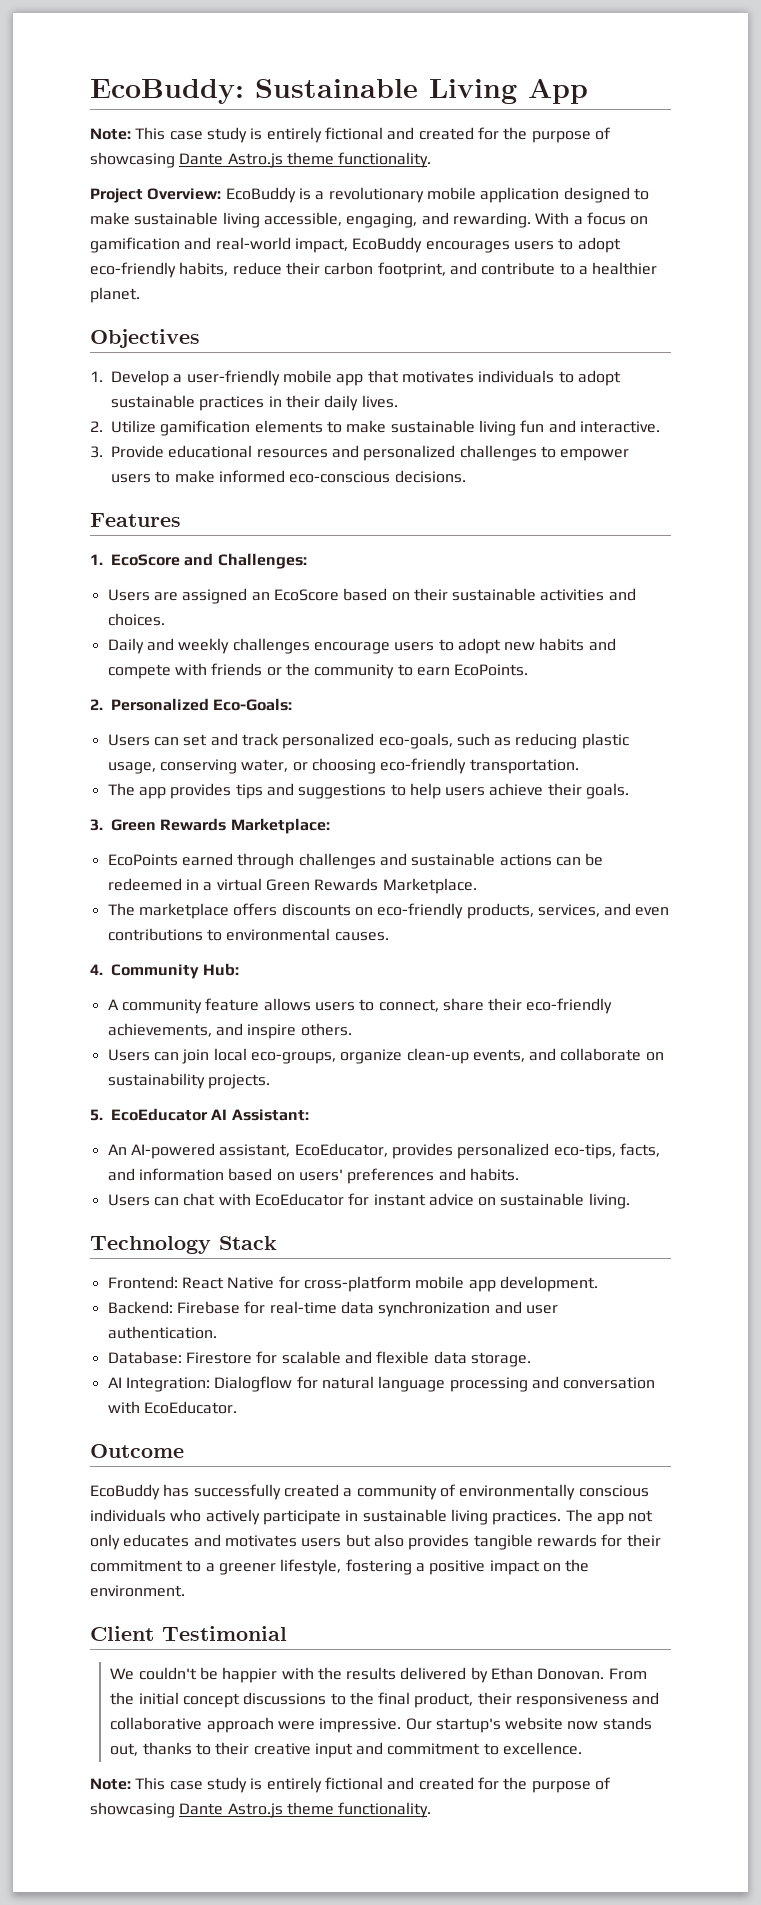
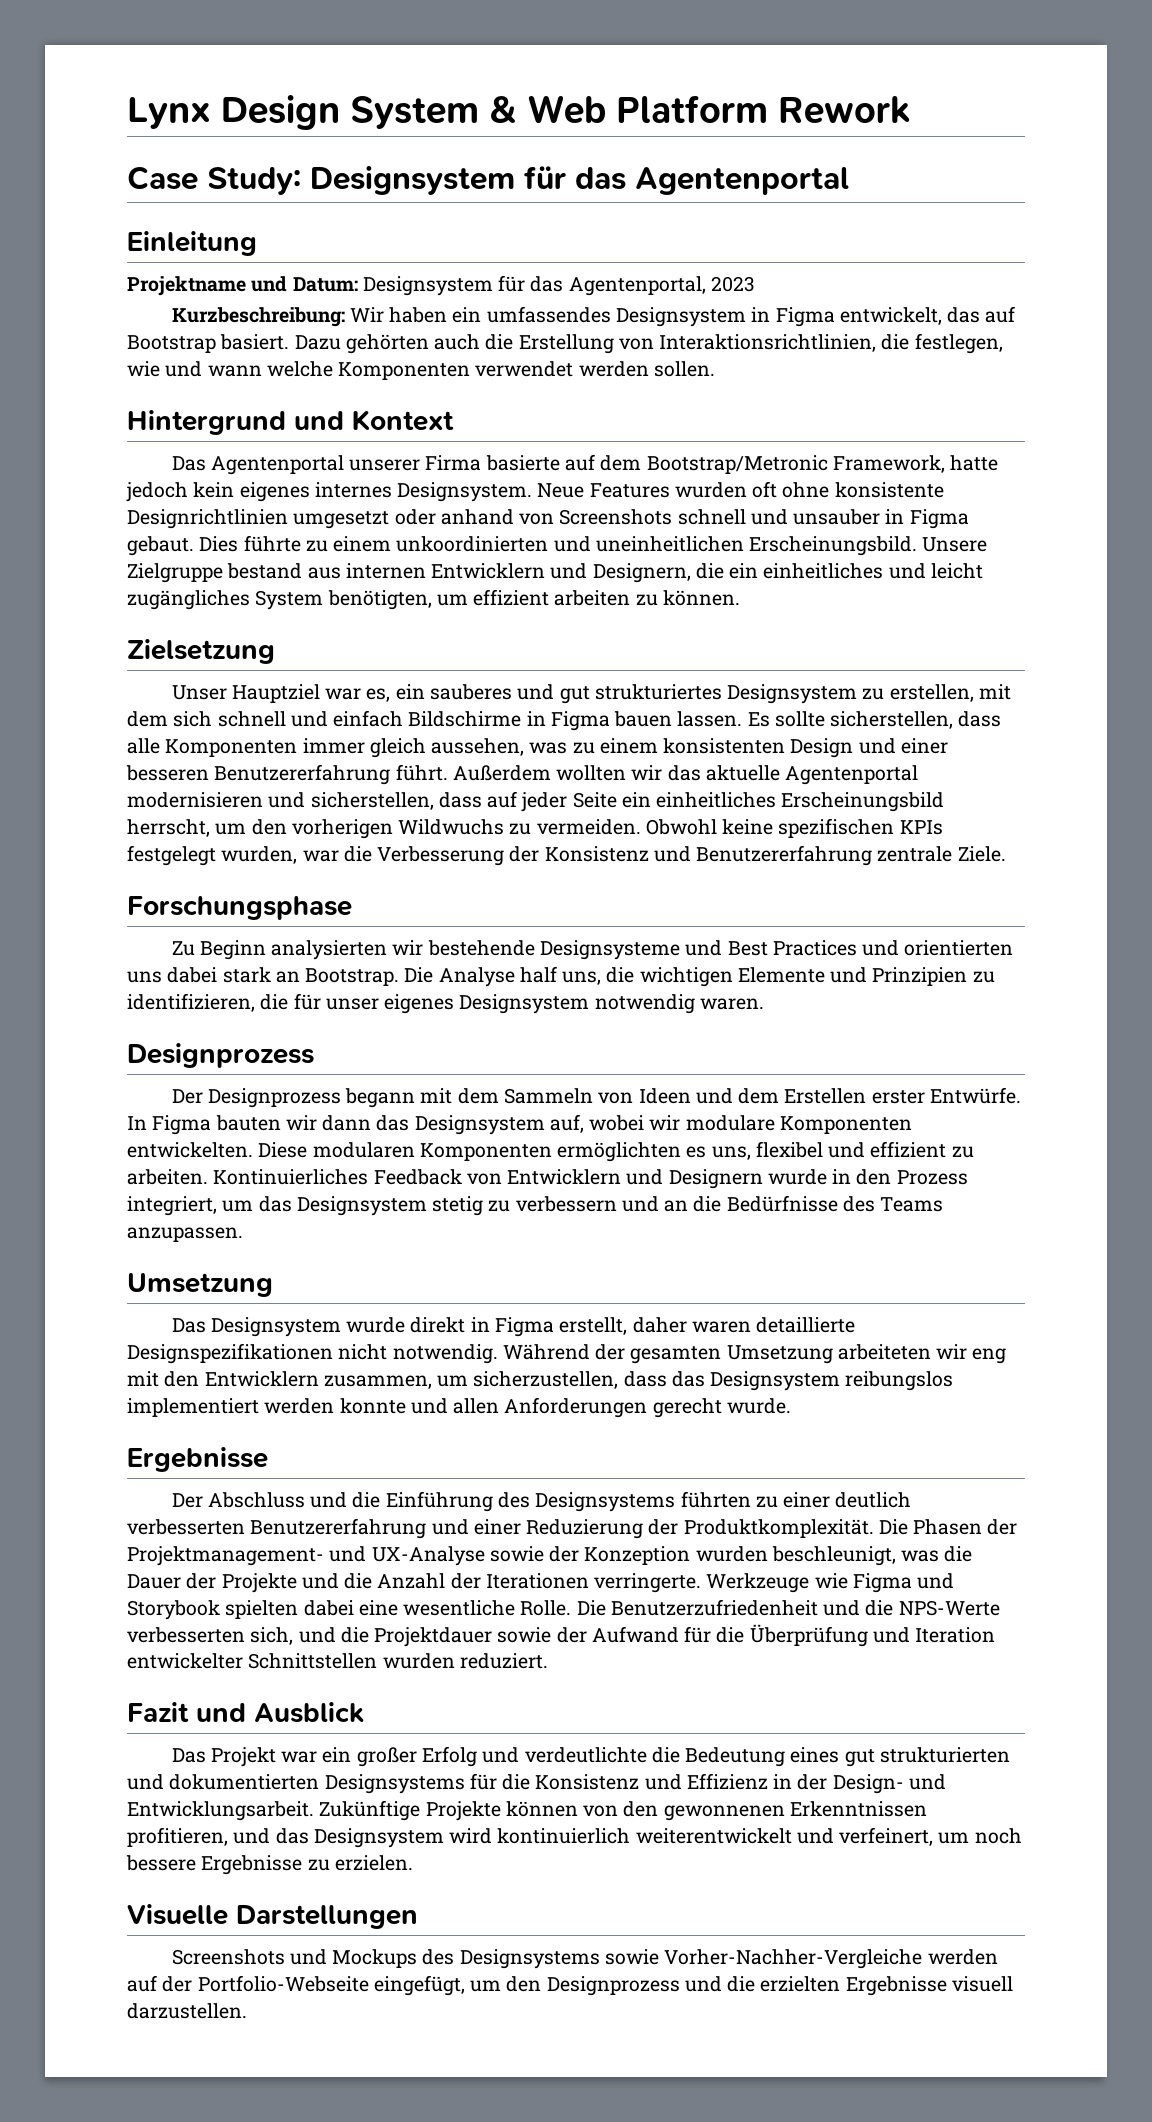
[90,79,588,104] [90,127,611,143] [90,152,432,168] [90,187,649,203] [90,212,649,228] [90,237,621,253] [90,262,658,278] [90,287,140,303] [90,329,200,348] [90,370,621,386] [111,395,398,411] [90,420,660,436] [90,445,630,461] [111,470,466,483] [90,513,181,527] [90,553,307,569] [107,588,636,604] [107,613,165,626] [107,638,616,654] [107,663,529,679] [90,698,293,711] [107,733,629,749] [107,758,579,774] [107,783,630,799] [90,818,330,834] [107,853,604,869] [107,878,477,894] [107,903,670,919] [107,928,389,941] [90,963,240,979] [107,998,613,1014] [107,1023,352,1039] [107,1048,664,1064] [107,1073,270,1089] [90,1108,309,1121] [107,1143,660,1159] [107,1168,519,1184] [107,1193,630,1209] [90,1236,277,1254] [107,1276,598,1292] [107,1301,558,1317] [107,1326,217,1339] [107,1351,531,1367] [107,1376,656,1392] [107,1401,237,1414] [90,1444,184,1458] [90,1484,649,1500] [90,1509,654,1525] [90,1534,661,1550] [90,1559,590,1575] [90,1585,185,1597] [90,1626,287,1641] [110,1667,647,1683] [110,1692,660,1708] [110,1717,652,1733] [110,1742,583,1758] [90,1777,611,1793] [90,1802,432,1818] EcoBuddy: Sustainable Living App // Note: This case study is entirely fictional and created for the purpose of showcasing Dante Astro.js theme functionality. // Project Overview: EcoBuddy is a revolutionary mobile application designed to make sustainable living accessible, engaging, and rewarding. With a focus on gamification and real-world impact, EcoBuddy encourages users to adopt eco-friendly habits, reduce their carbon footprint, and contribute to a healthier planet. // Objectives // 1. Develop a user-friendly mobile app that motivates individuals to adopt sustainable practices in their daily lives. // 2. Utilize gamification elements to make sustainable living fun and interactive. // 3. Provide educational resources and personalized challenges to empower users to make informed eco-conscious decisions. // Features // 1. EcoScore and Challenges: // Users are assigned an EcoScore based on their sustainable activities and choices. // Daily and weekly challenges encourage users to adopt new habits and compete with friends or the community to earn EcoPoints. // 2. Personalized Eco-Goals: // Users can set and track personalized eco-goals, such as reducing plastic usage, conserving water, or choosing eco-friendly transportation. // The app provides tips and suggestions to help users achieve their goals. // 3. Green Rewards Marketplace: // EcoPoints earned through challenges and sustainable actions can be redeemed in a virtual Green Rewards Marketplace. // The marketplace offers discounts on eco-friendly products, services, and even contributions to environmental causes. // 4. Community Hub: // A community feature allows users to connect, share their eco-friendly achievements, and inspire others. // Users can join local eco-groups, organize clean-up events, and collaborate on sustainability projects. // 5. EcoEducator AI Assistant: // An AI-powered assistant, EcoEducator, provides personalized eco-tips, facts, and information based on users' preferences and habits. // Users can chat with EcoEducator for instant advice on sustainable living. // Technology Stack // Frontend: React Native for cross-platform mobile app development. // Backend: Firebase for real-time data synchronization and user authentication. // Database: Firestore for scalable and flexible data storage. // AI Integration: Dialogflow for natural language processing and conversation with EcoEducator. // Outcome // EcoBuddy has successfully created a community of environmentally conscious individuals who actively participate in sustainable living practices. The app not only educates and motivates users but also provides tangible rewards for their commitment to a greener lifestyle, fostering a positive impact on the environment. // Client Testimonial // We couldn't be happier with the results delivered by Ethan Donovan. From the initial concept discussions to the final product, their responsiveness and collaborative approach were impressive. Our startup's website now stands out, thanks to their creative input and commitment to excellence. // Note: This case study is entirely fictional and created for the purpose of showcasing Dante Astro.js theme functionality. -> [127,95,910,130] [127,166,849,195] [127,231,257,256] [127,275,755,296] [171,306,1016,327] [127,333,1003,354] [127,361,715,380] [127,410,454,435] [171,454,999,475] [126,481,944,502] [127,509,969,529] [127,535,988,556] [127,563,983,583] [127,589,740,610] [127,639,275,664] [171,684,1011,704] [127,710,1002,731] [127,738,948,758] [126,764,919,785] [127,791,945,812] [127,818,943,839] [127,845,1006,866] [127,896,352,920] [171,940,1014,960] [127,966,995,987] [127,993,764,1014] [127,1043,314,1068] [171,1087,1021,1108] [127,1114,912,1135] [127,1141,974,1162] [127,1169,968,1189] [127,1195,944,1216] [127,1227,243,1242] [127,1273,273,1297] [171,1317,856,1337] [127,1343,1007,1364] [127,1371,954,1391] [127,1397,791,1418] [127,1447,268,1472] [171,1491,912,1512] [127,1518,1018,1539] [127,1546,973,1566] [127,1573,955,1593] [127,1599,1000,1620] [127,1624,996,1647] [127,1653,548,1669] [127,1702,364,1723] [171,1746,1010,1767] [127,1773,946,1794] [127,1800,927,1821] [127,1827,1022,1848] [126,1855,413,1875] [127,1904,418,1929] [171,1949,998,1969] [127,1975,1013,1996] [127,2003,247,2019] Lynx Design System & Web Platform Rework // Case Study: Designsystem für das Agentenportal // Einleitung // Projektname und Datum: Designsystem für das Agentenportal, 2023 // Kurzbeschreibung: Wir haben ein umfassendes Designsystem in Figma entwickelt, das auf Bootstrap basiert. Dazu gehörten auch die Erstellung von Interaktionsrichtlinien, die festlegen, wie und wann welche Komponenten verwendet werden sollen. // Hintergrund und Kontext // Das Agentenportal unserer Firma basierte auf dem Bootstrap/Metronic Framework, hatte jedoch kein eigenes internes Designsystem. Neue Features wurden oft ohne konsistente Designrichtlinien umgesetzt oder anhand von Screenshots schnell und unsauber in Figma gebaut. Dies führte zu einem unkoordinierten und uneinheitlichen Erscheinungsbild. Unsere Zielgruppe bestand aus internen Entwicklern und Designern, die ein einheitliches und leicht zugängliches System benötigten, um effizient arbeiten zu können. // Zielsetzung // Unser Hauptziel war es, ein sauberes und gut strukturiertes Designsystem zu erstellen, mit dem sich schnell und einfach Bildschirme in Figma bauen lassen. Es sollte sicherstellen, dass alle Komponenten immer gleich aussehen, was zu einem konsistenten Design und einer besseren Benutzererfahrung führt. Außerdem wollten wir das aktuelle Agentenportal modernisieren und sicherstellen, dass auf jeder Seite ein einheitliches Erscheinungsbild herrscht, um den vorherigen Wildwuchs zu vermeiden. Obwohl keine spezifischen KPIs festgelegt wurden, war die Verbesserung der Konsistenz und Benutzererfahrung zentrale Ziele. // Forschungsphase // Zu Beginn analysierten wir bestehende Designsysteme und Best Practices und orientierten uns dabei stark an Bootstrap. Die Analyse half uns, die wichtigen Elemente und Prinzipien zu identifizieren, die für unser eigenes Designsystem notwendig waren. // Designprozess // Der Designprozess begann mit dem Sammeln von Ideen und dem Erstellen erster Entwürfe. In Figma bauten wir dann das Designsystem auf, wobei wir modulare Komponenten entwickelten. Diese modularen Komponenten ermöglichten es uns, flexibel und effizient zu arbeiten. Kontinuierliches Feedback von Entwicklern und Designern wurde in den Prozess integriert, um das Designsystem stetig zu verbessern und an die Bedürfnisse des Teams anzupassen. // Umsetzung // Das Designsystem wurde direkt in Figma erstellt, daher waren detaillierte Designspezifikationen nicht notwendig. Während der gesamten Umsetzung arbeiteten wir eng mit den Entwicklern zusammen, um sicherzustellen, dass das Designsystem reibungslos implementiert werden konnte und allen Anforderungen gerecht wurde. // Ergebnisse // Der Abschluss und die Einführung des Designsystems führten zu einer deutlich verbesserten Benutzererfahrung und einer Reduzierung der Produktkomplexität. Die Phasen der Projektmanagement- und UX-Analyse sowie der Konzeption wurden beschleunigt, was die Dauer der Projekte und die Anzahl der Iterationen verringerte. Werkzeuge wie Figma und Storybook spielten dabei eine wesentliche Rolle. Die Benutzerzufriedenheit und die NPS-Werte verbesserten sich, und die Projektdauer sowie der Aufwand für die Überprüfung und Iteration entwickelter Schnittstellen wurden reduziert. // Fazit und Ausblick // Das Projekt war ein großer Erfolg und verdeutlichte die Bedeutung eines gut strukturierten und dokumentierten Designsystems für die Konsistenz und Effizienz in der Design- und Entwicklungsarbeit. Zukünftige Projekte können von den gewonnenen Erkenntnissen profitieren, und das Designsystem wird kontinuierlich weiterentwickelt und verfeinert, um noch bessere Ergebnisse zu erzielen. // Visuelle Darstellungen // Screenshots und Mockups des Designsystems sowie Vorher-Nachher-Vergleiche werden auf der Portfolio-Webseite eingefügt, um den Designprozess und die erzielten Ergebnisse visuell darzustellen.

